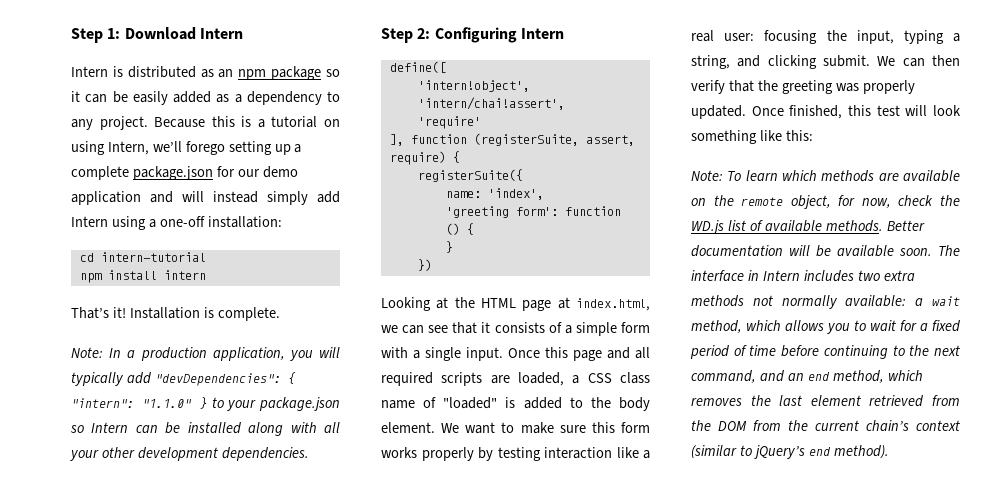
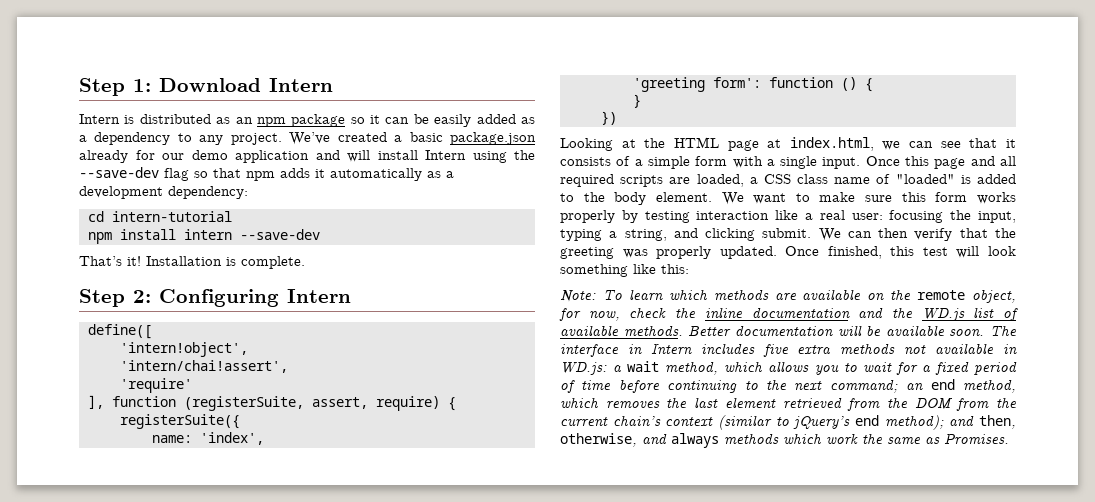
[154,116,341,128] [71,141,302,155] [71,166,213,180] Because this is a tutorial on using Intern, we’ll forego setting up a complete package.json -> [289,132,536,145] [79,150,128,163] We’ve created a basic package.json already
[213,191,340,205] [71,216,282,230] instead simply add Intern using a one-off installation: -> [377,150,535,163] [79,167,454,181] [79,186,248,199] install Intern using the --save-dev flag so that npm adds it automatically as a development dependency:
(206, 275) none -> [239,229,320,240] --save-dev
[71,347,340,361] [71,372,296,386] [71,397,340,411] [70,422,340,436] [70,447,309,461] // Note: In a production application, you will typically add "devDependencies": { "intern": "1.1.0" } to your package.json so Intern can be installed along with all your other development dependencies. -> (305, 262) none
(960, 200) none -> [704,307,913,319] inline documentation and the
[857,270,880,281] two -> [762,344,789,357] five
[781,295,907,309] normally available: -> [935,343,1018,355] [560,362,607,375] available in WD.js:
[691,370,784,383] command, and -> [829,379,898,393] command;
[833,445,889,459] method). -> [884,415,1016,430] [560,433,1009,448] method); and then, otherwise, and always methods which work the same as Promises.

